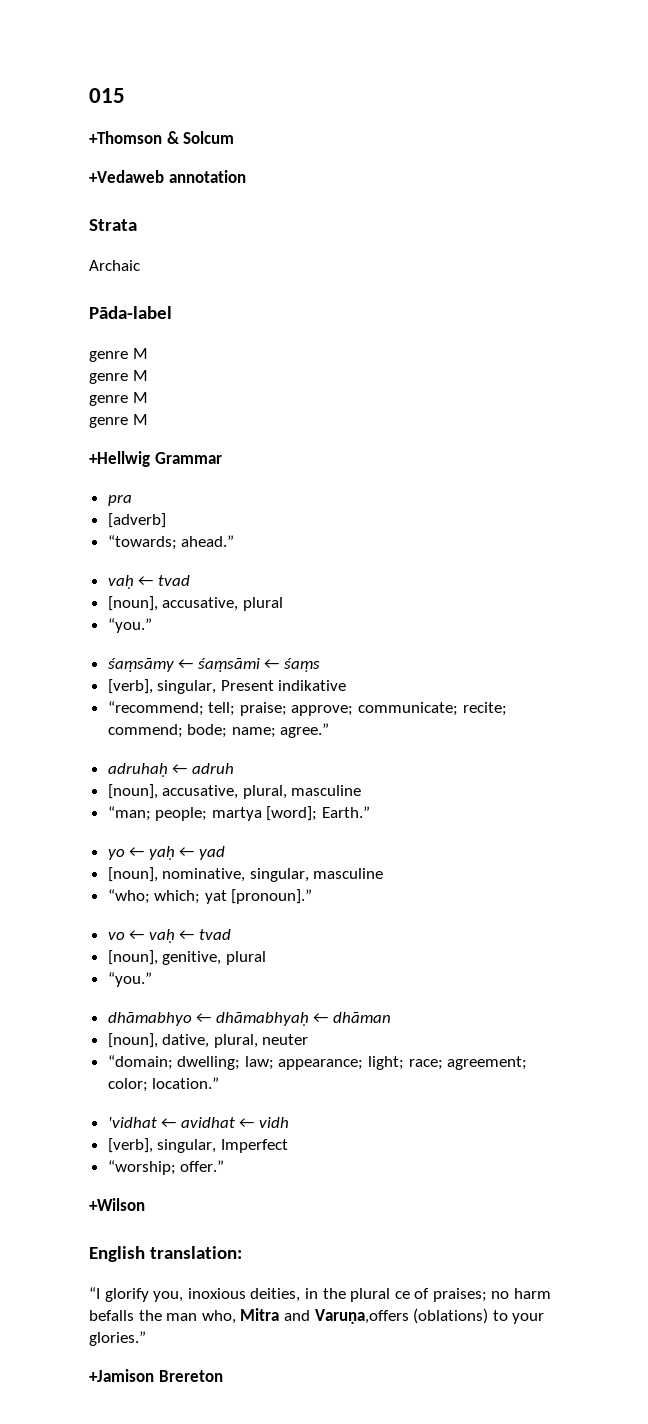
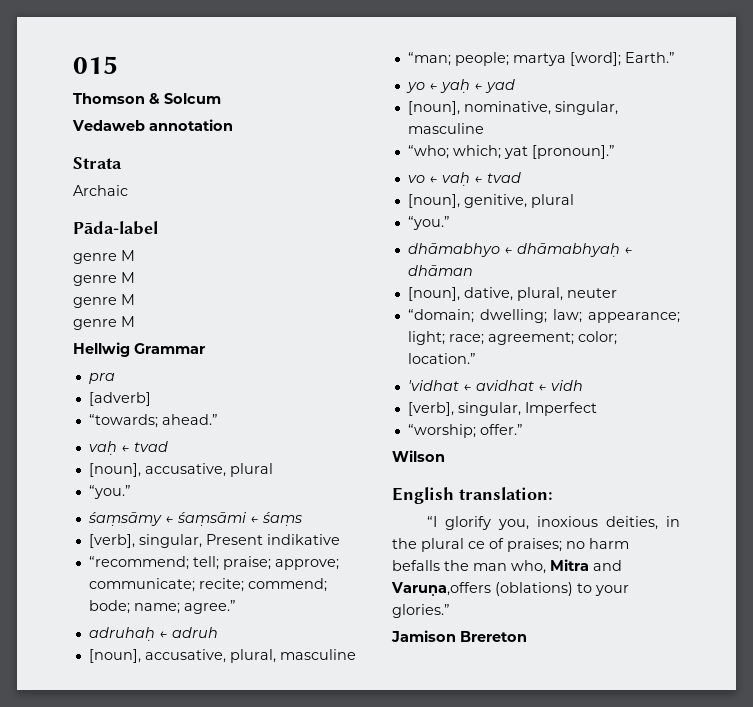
[89,131,162,144] +Thomson -> [73,93,145,104] Thomson
[89,170,164,183] +Vedaweb -> [72,120,145,131] Vedaweb
[89,451,150,467] +Hellwig -> [73,342,130,357] Hellwig
[89,1198,145,1211] +Wilson -> [392,450,445,462] Wilson
[89,1369,154,1382] +Jamison -> [391,630,456,642] Jamison

